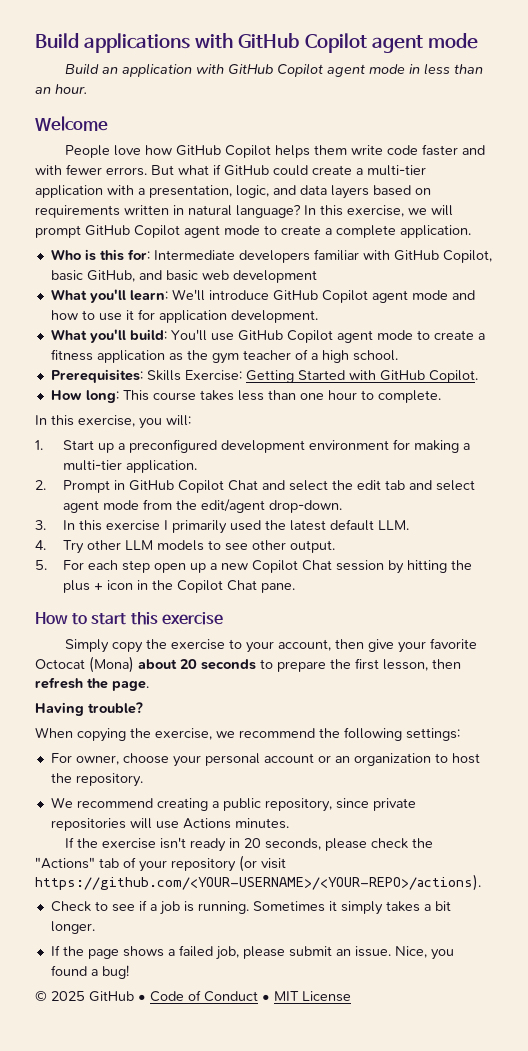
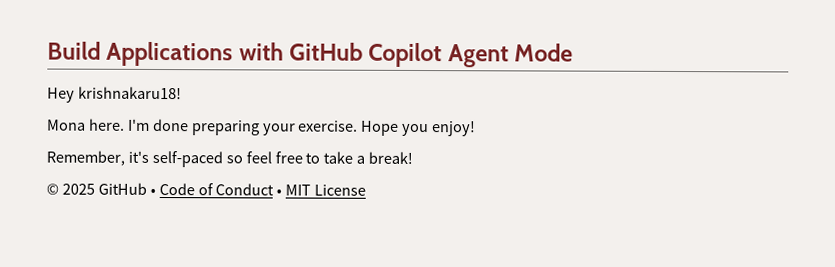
[35,33,478,53] [64,63,483,77] [35,84,87,94] [35,116,108,131] [64,144,485,158] [35,164,426,176] [35,185,431,199] [35,204,453,218] [35,225,471,238] [50,249,492,263] [50,270,317,283] [50,289,475,303] [50,309,318,323] [50,329,485,343] [50,349,398,364] [50,369,478,383] [50,390,441,403] [35,415,191,429] [35,439,471,453] [63,460,198,473] [35,480,476,493] [63,499,343,513] [35,519,410,534] [35,540,336,554] [35,560,473,574] [63,580,296,593] [35,612,223,625] [64,638,477,653] [35,656,461,673] [35,677,149,691] [35,702,143,716] [35,727,460,742] [50,753,480,767] [50,773,143,787] [50,797,416,812] [50,818,289,831] [64,837,433,852] [35,855,286,872] [35,874,481,891] [50,900,451,915] [50,921,95,934] [50,945,454,960] [50,965,129,979] Build applications with GitHub Copilot agent mode // Build an application with GitHub Copilot agent mode in less than an hour. // Welcome // People love how GitHub Copilot helps them write code faster and with fewer errors. But what if GitHub could create a multi-tier application with a presentation, logic, and data layers based on requirements written in natural language? In this exercise, we will prompt GitHub Copilot agent mode to create a complete application. // Who is this for: Intermediate developers familiar with GitHub Copilot, basic GitHub, and basic web development // What you'll learn: We'll introduce GitHub Copilot agent mode and how to use it for application development. // What you'll build: You'll use GitHub Copilot agent mode to create a fitness application as the gym teacher of a high school. // Prerequisites: Skills Exercise: Getting Started with GitHub Copilot. // How long: This course takes less than one hour to complete. // In this exercise, you will: // 1. Start up a preconfigured development environment for making a multi-tier application. // 2. Prompt in GitHub Copilot Chat and select the edit tab and select agent mode from the edit/agent drop-down. // 3. In this exercise I primarily used the latest default LLM. // 4. Try other LLM models to see other output. // 5. For each step open up a new Copilot Chat session by hitting the plus + icon in the Copilot Chat pane. // How to start this exercise // Simply copy the exercise to your account, then give your favorite Octocat (Mona) about 20 seconds to prepare the first lesson, then refresh the page. // Having trouble? // When copying the exercise, we recommend the following settings: // For owner, choose your personal account or an organization to host the repository. // We recommend creating a public repository, since private repositories will use Actions minutes. // If the exercise isn't ready in 20 seconds, please check the "Actions" tab of your repository (or visit https://github.com/<YOUR-USERNAME>/<YOUR-REPO>/actions). // Check to see if a job is running. Sometimes it simply takes a bit longer. // If the page shows a failed job, please submit an issue. Nice, you found a bug! -> [47,41,574,68] [47,86,182,103] [47,118,477,137] [46,150,414,168] Build Applications with GitHub Copilot Agent Mode // Hey krishnakaru18! // Mona here. I'm done preparing your exercise. Hope you enjoy! // Remember, it's self-paced so feel free to take a break!

